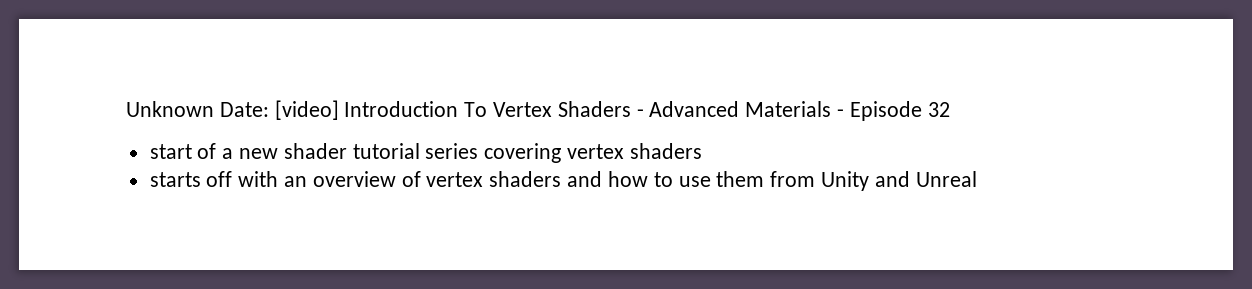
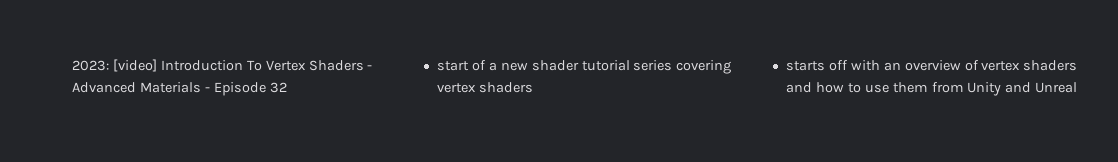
[126,101,269,117] Unknown Date: -> [72,60,109,71] 2023:

